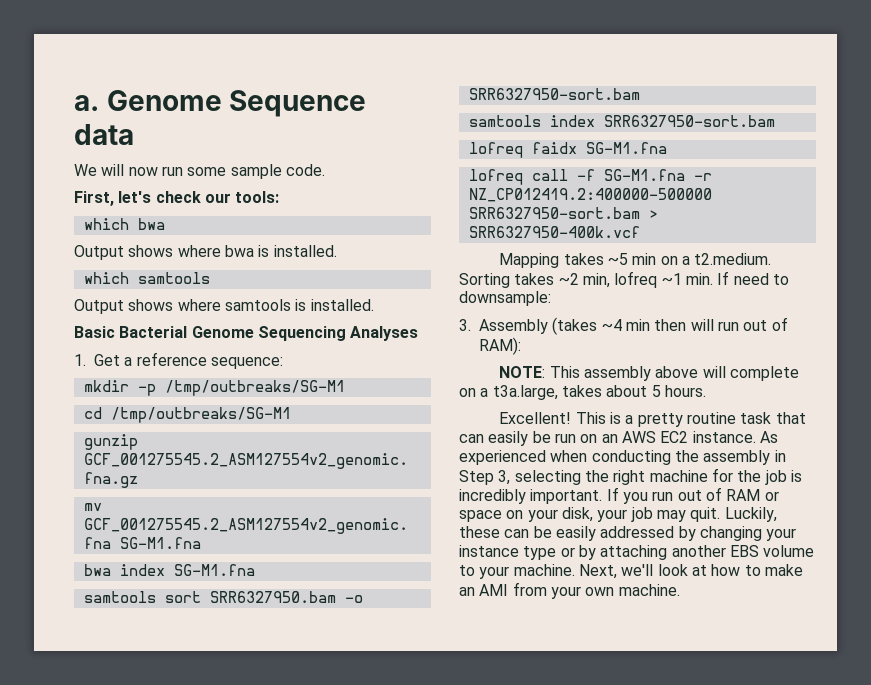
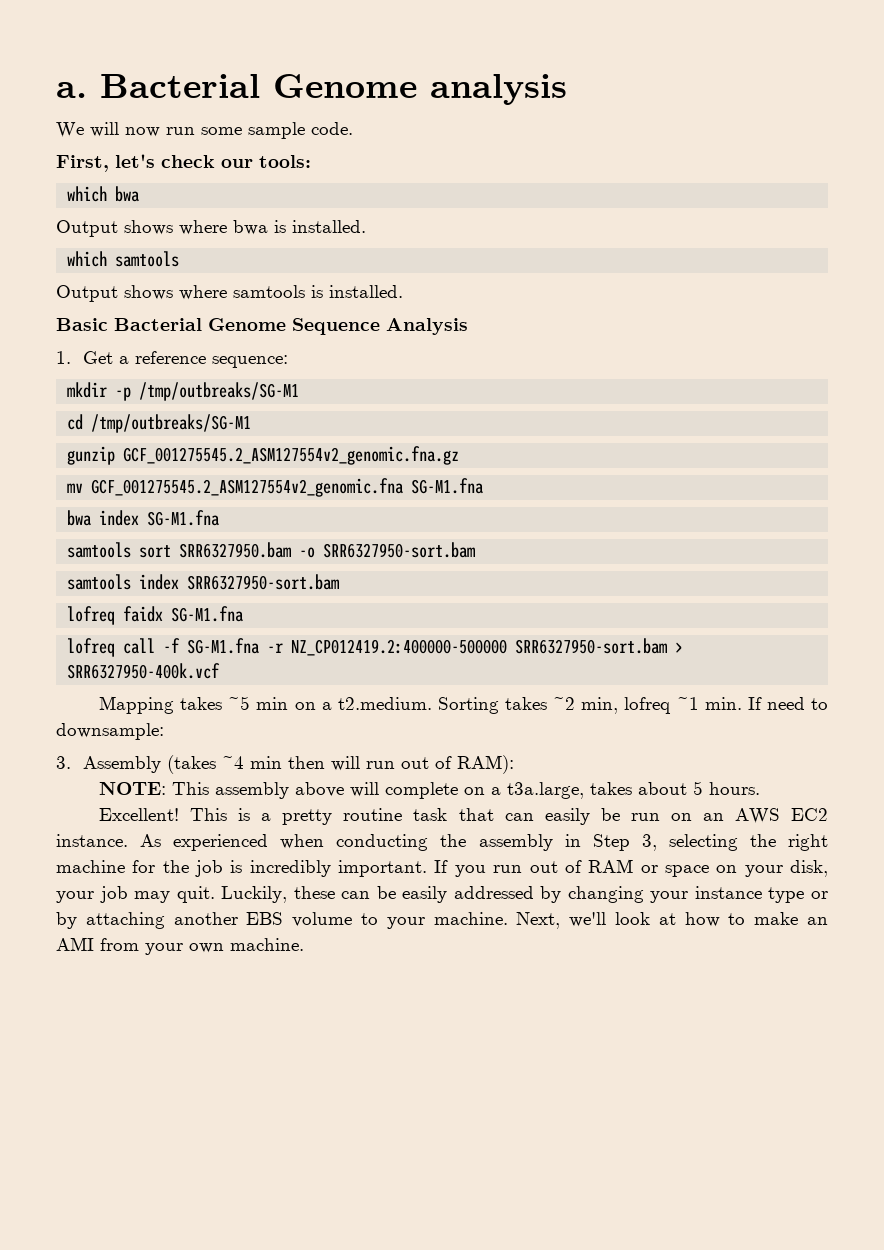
[106,90,367,117] [74,124,134,145] Genome Sequence data -> [100,74,567,105] Bacterial Genome analysis
[257,326,419,341] Sequencing Analyses -> [292,318,468,335] Sequence Analysis

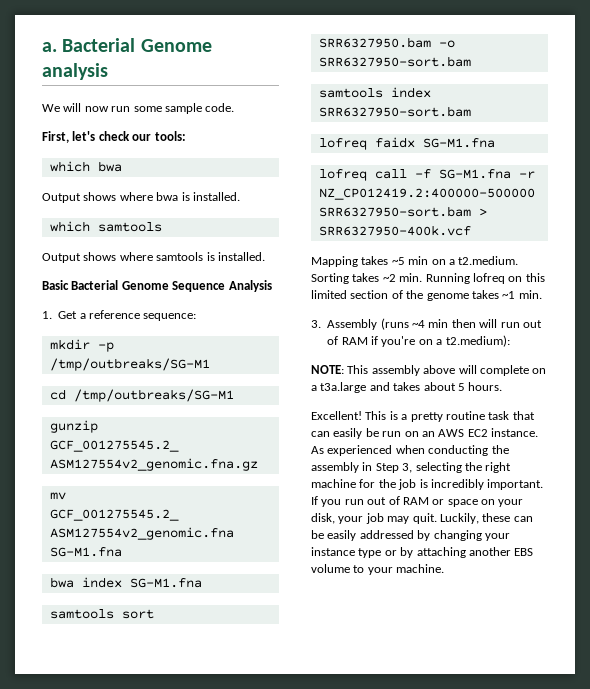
[581,697,829,714] [56,723,164,740] min, lofreq ~1 min. If need to downsample: -> [399,273,545,284] [311,290,542,301] min. Running lofreq on this limited section of the genome takes ~1 min.
[167,755,217,774] (takes -> [380,318,409,330] (runs
[457,755,515,774] RAM): -> [341,335,510,347] RAM if you're on a t2.medium):
[507,782,585,799] t3a.large, -> [320,382,390,393] t3a.large and
[516,912,828,929] [56,937,304,955] Next, we'll look at how to make an AMI from your own machine. -> (445, 568) none

